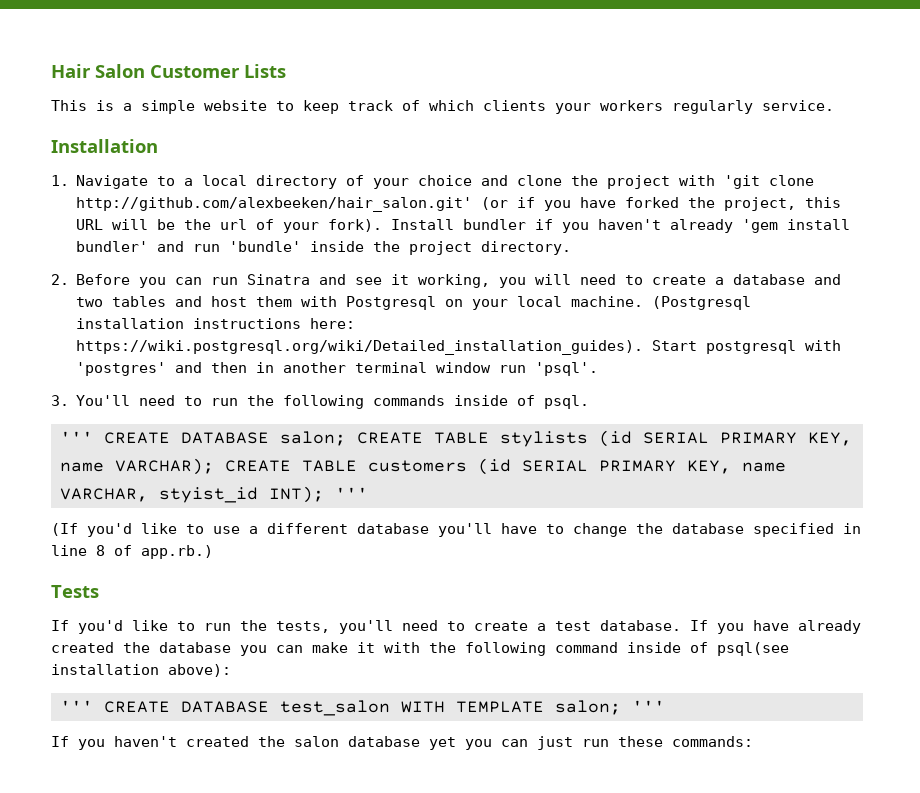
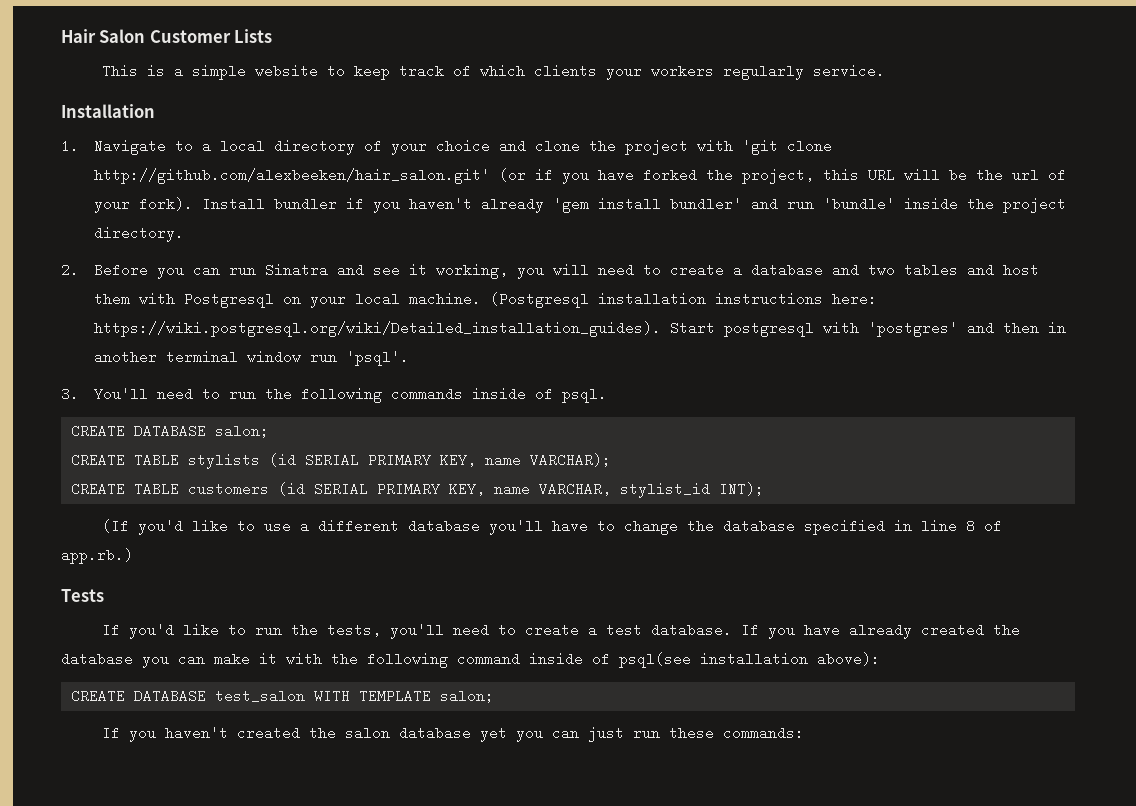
[59,431,93,443] ''' -> (607, 395) none
(346, 438) none -> (270, 431) //
(214, 466) none -> (612, 460) //
[158,487,258,503] styist_id -> [620,482,711,498] stylist_id
[334,487,368,499] ''' -> (765, 489) none
[59,700,93,712] ''' -> (880, 659) none
[631,700,665,712] ''' -> (495, 696) none

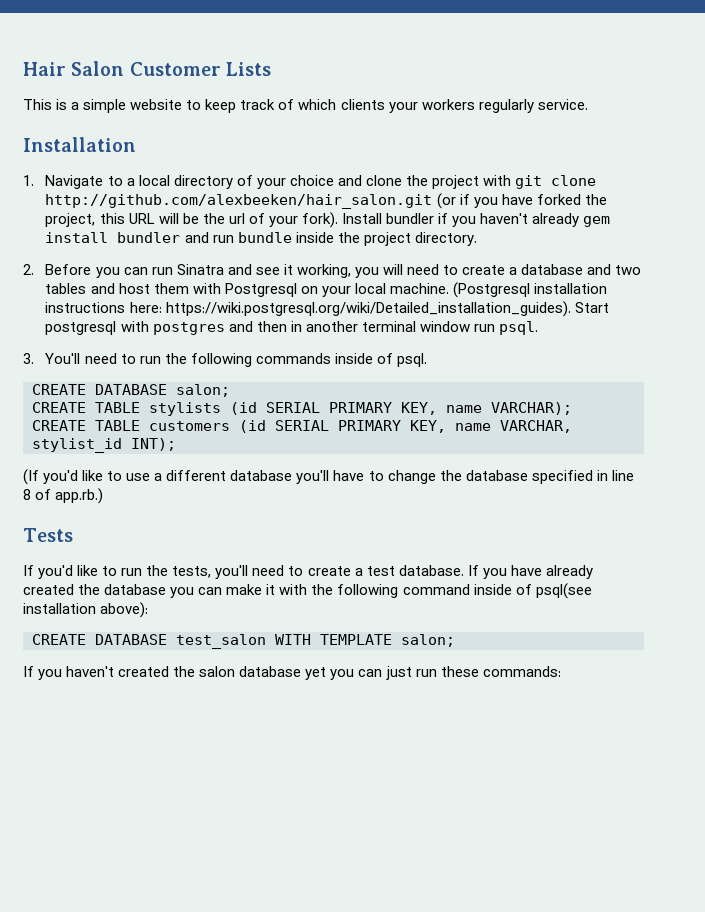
[741,139,832,155] [93,168,490,184] 'git clone http://github.com/alexbeeken/hair_salon.git' -> [515,175,597,189] [45,194,433,209] git clone http://github.com/alexbeeken/hair_salon.git
[552,197,742,213] 'gem install bundler' -> [583,216,611,227] [45,232,181,243] gem install bundler
[822,197,895,211] 'bundle' -> [237,232,292,243] bundle
[867,321,958,337] 'postgres' -> [152,322,225,335] postgres
[345,350,409,366] 'psql'. -> [498,321,538,335] psql.

